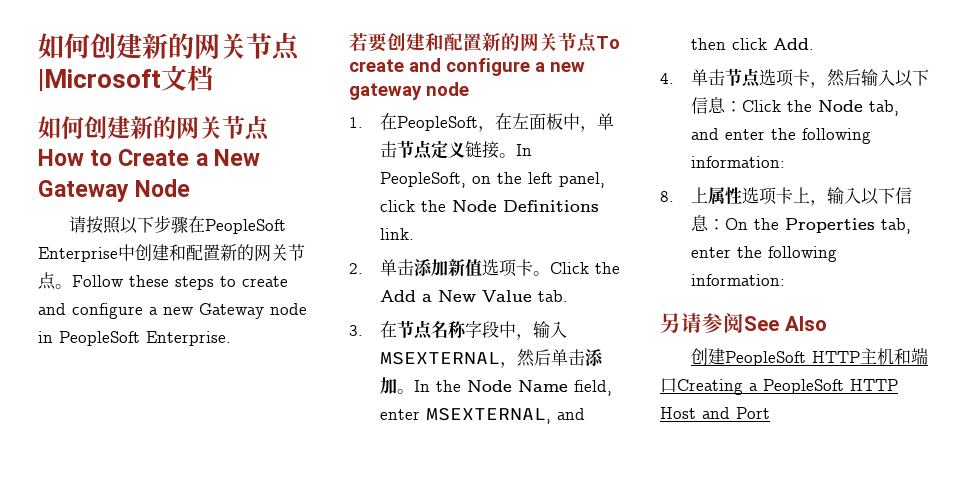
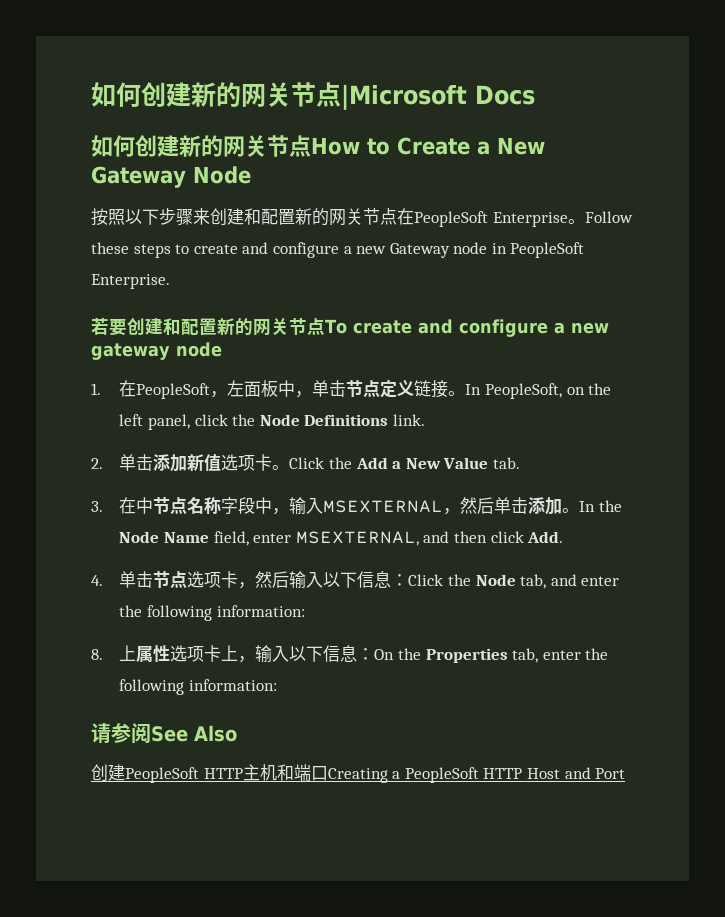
[161,65,213,91] 文档 -> [475,85,535,105] Docs
[69,216,87,233] 请 -> (251, 175) none
[188,216,287,234] [38,244,305,262] [38,272,56,290] 在PeopleSoft Enterprise中创建和配置新的网关节点 -> [193,208,568,227] 来创建和配置新的网关节点在PeopleSoft Enterprise
[495,113,513,130] 在 -> (228, 394) none
(398, 329) none -> [136,497,154,514] 中
[660,313,681,333] 另 -> (278, 685) none

